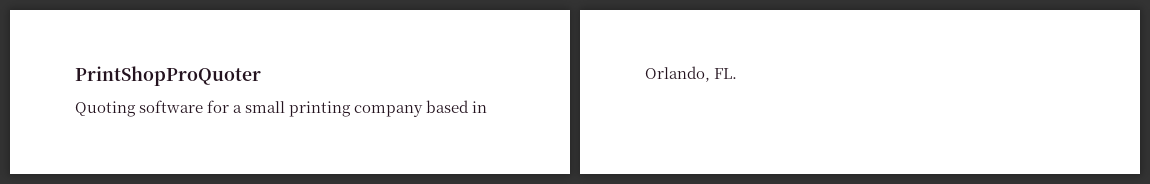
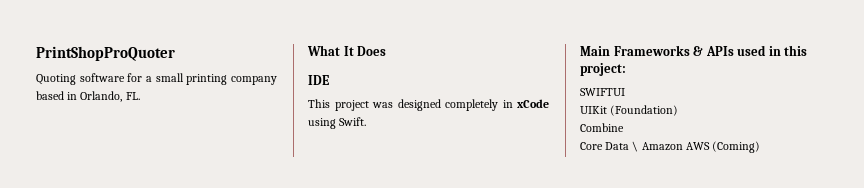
(738, 73) none -> [307,45,387,56] [308,75,329,85] [308,99,549,111] [308,117,367,129] [580,45,808,56] [580,63,626,76] [580,88,625,96] [580,105,679,116] [580,123,624,132] [580,141,761,153] // What It Does // IDE // This project was designed completely in xCode using Swift. // Main Frameworks & APIs used in this project: // SWIFTUI // UIKit (Foundation) // Combine // Core Data \ Amazon AWS (Coming)

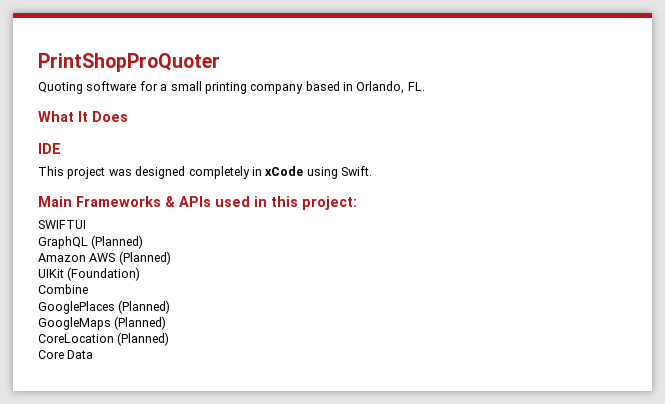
[580,105,679,116] [580,123,624,132] [580,141,761,153] UIKit (Foundation) // Combine // Core Data \ Amazon AWS (Coming) -> [38,235,144,249] [38,251,171,265] [38,267,141,281] [38,284,88,294] [38,300,171,314] [38,316,167,330] [38,332,170,346] [38,350,94,359] GraphQL (Planned) // Amazon AWS (Planned) // UIKit (Foundation) // Combine // GooglePlaces (Planned) // GoogleMaps (Planned) // CoreLocation (Planned) // Core Data

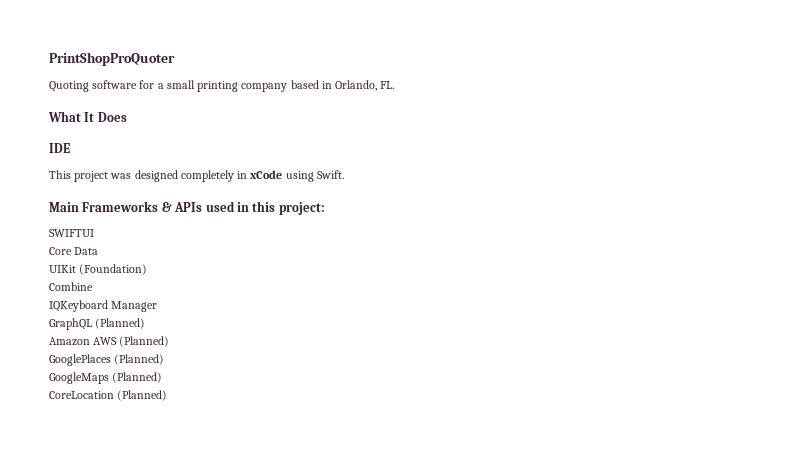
(86, 224) none -> [49,247,99,255] [49,264,148,275] [49,282,93,291] [49,300,158,312] // Core Data // UIKit (Foundation) // Combine // IQKeyboard Manager
[38,267,141,281] [38,284,88,294] // UIKit (Foundation) // Combine -> (170, 341) none
[38,350,94,359] // Core Data -> (168, 395) none

